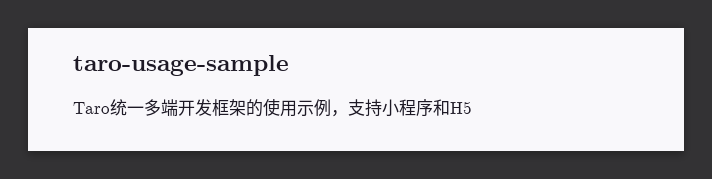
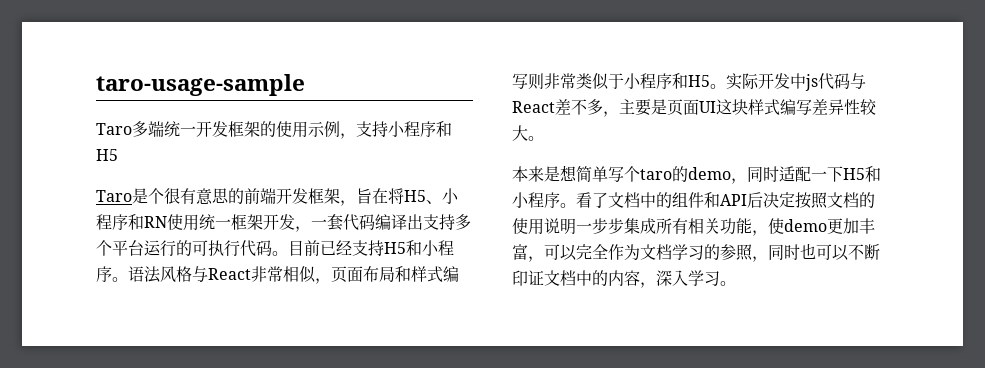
[110,99,178,116] 统一多端 -> [132,121,196,137] 多端统一
(472, 107) none -> [96,188,459,206] [96,214,471,232] [96,240,454,257] [96,266,459,284] [512,73,866,91] [512,99,877,117] [512,125,544,141] [512,165,881,184] [512,192,875,209] [512,218,875,236] [512,243,880,262] [512,270,736,288] // Taro是个很有意思的前端开发框架，旨在将H5、小程序和RN使用统一框架开发，一套代码编译出支持多个平台运行的可执行代码。目前已经支持H5和小程序。语法风格与React非常相似，页面布局和样式编写则非常类似于小程序和H5。实际开发中js代码与React差不多，主要是页面UI这块样式编写差异性较大。 // 本来是想简单写个taro的demo，同时适配一下H5和小程序。看了文档中的组件和API后决定按照文档的使用说明一步步集成所有相关功能，使demo更加丰富，可以完全作为文档学习的参照，同时也可以不断印证文档中的内容，深入学习。

